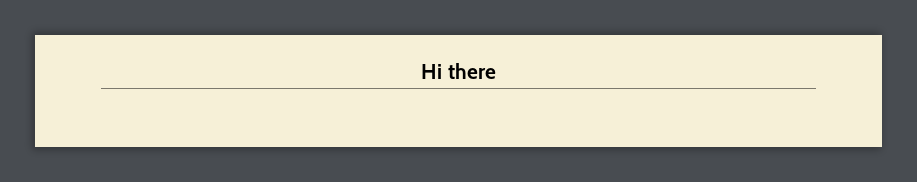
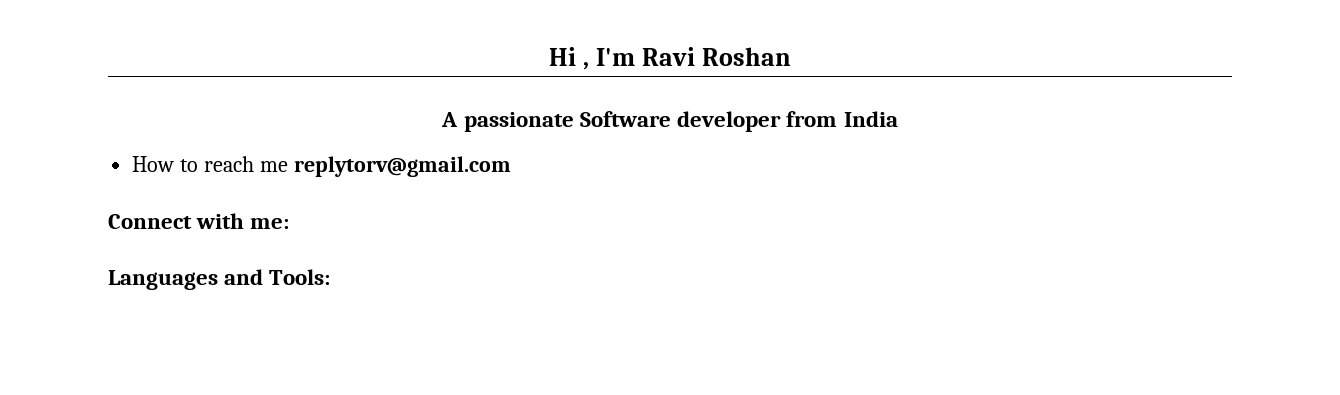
[447,63,496,79] there -> [583,47,791,70] [441,111,898,132] [132,156,511,177] [108,213,290,229] [108,269,331,290] , I'm Ravi Roshan // A passionate Software developer from India // How to reach me replytorv@gmail.com // Connect with me: // Languages and Tools:

